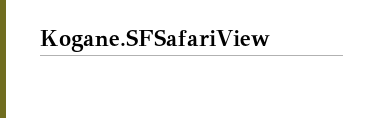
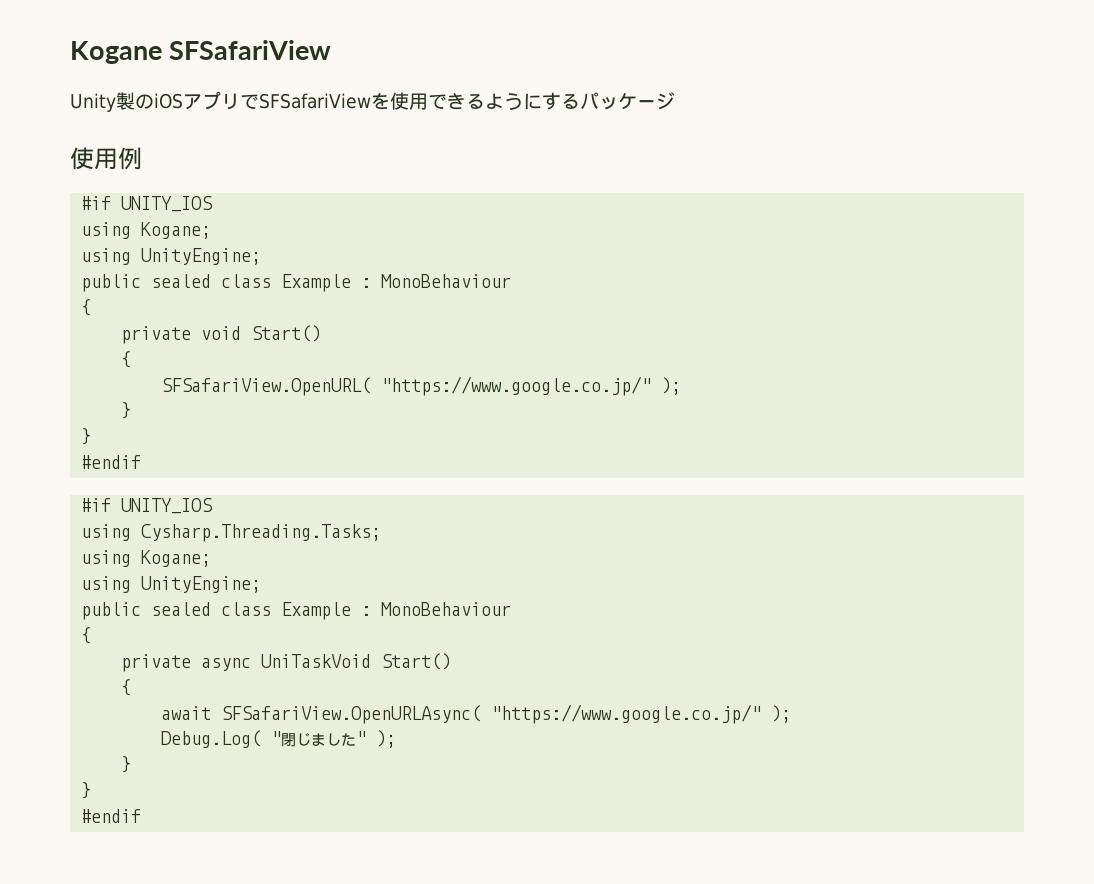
[40,29,270,52] Kogane.SFSafariView -> [70,40,332,64] [70,91,675,112] [70,147,142,170] [81,196,214,212] [81,222,212,239] [81,248,262,265] [81,274,512,292] [81,299,92,316] [121,325,322,344] [121,351,132,368] [161,376,682,396] [121,402,132,419] [81,428,92,445] [81,455,142,469] [81,498,214,514] [81,524,382,542] [81,550,212,567] [81,576,262,593] [81,602,512,620] [81,627,92,644] [121,653,452,672] [121,679,132,696] [161,704,792,724] [161,730,397,748] [121,756,132,773] [81,782,92,799] [81,809,142,823] Kogane SFSafariView // Unity製のiOSアプリでSFSafariViewを使用できるようにするパッケージ // 使用例 // #if UNITY_IOS // using Kogane; // using UnityEngine; // public sealed class Example : MonoBehaviour // { // private void Start() // { // SFSafariView.OpenURL( "https://www.google.co.jp/" ); // } // } // #endif // #if UNITY_IOS // using Cysharp.Threading.Tasks; // using Kogane; // using UnityEngine; // public sealed class Example : MonoBehaviour // { // private async UniTaskVoid Start() // { // await SFSafariView.OpenURLAsync( "https://www.google.co.jp/" ); // Debug.Log( "閉じました" ); // } // } // #endif

